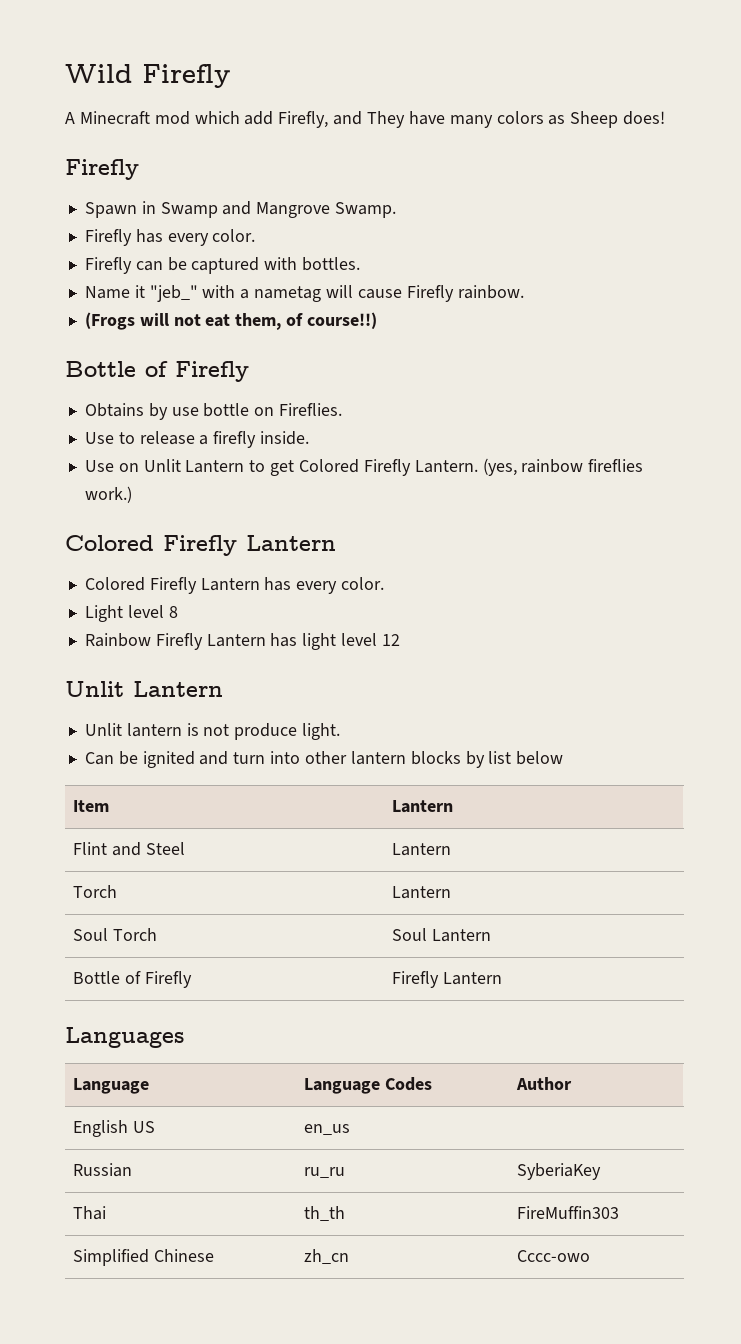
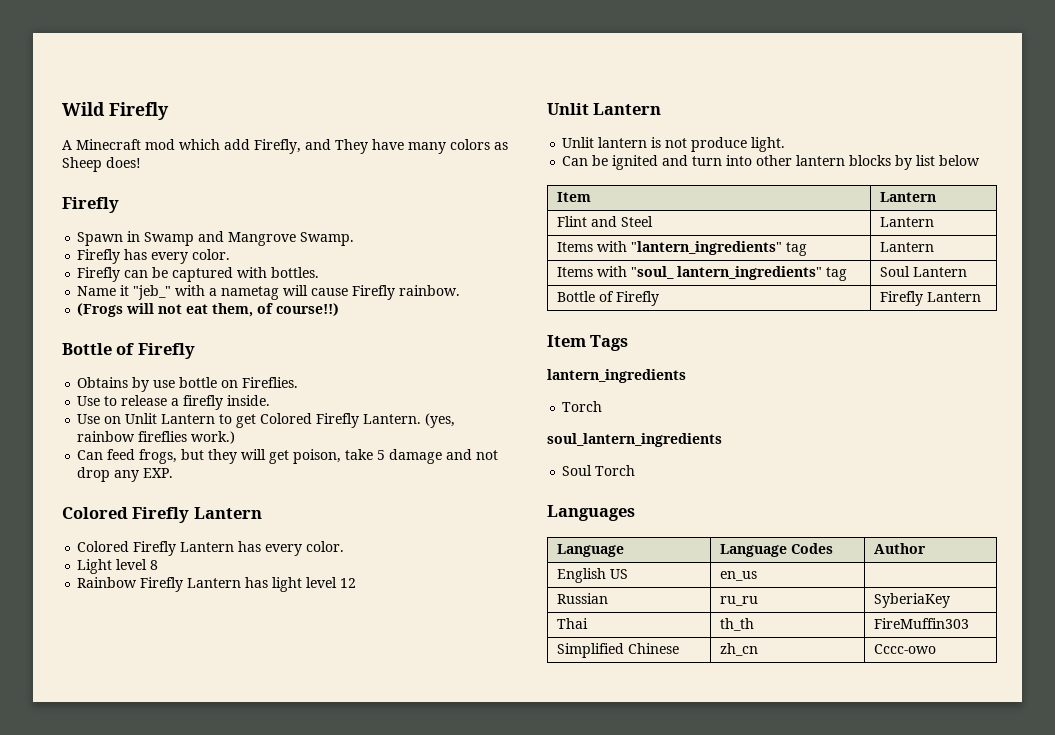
(132, 494) none -> [77,449,499,464] [77,467,174,482] // Can feed frogs, but they will get poison, take 5 damage and not drop any EXP.
[73,885,118,898] [392,886,452,899] [73,928,157,941] Torch | Lantern // Soul Torch -> [556,241,807,256] [879,242,934,252] [556,266,847,281] Items with "lantern_ingredients" tag | Lantern // Items with "soul_ lantern_ingredients" tag
(502, 978) none -> [547,335,629,351] [547,369,686,383] [562,401,603,412] [547,433,722,447] [562,465,636,476] // Item Tags // lantern_ingredients // Torch // soul_lantern_ingredients // Soul Torch

